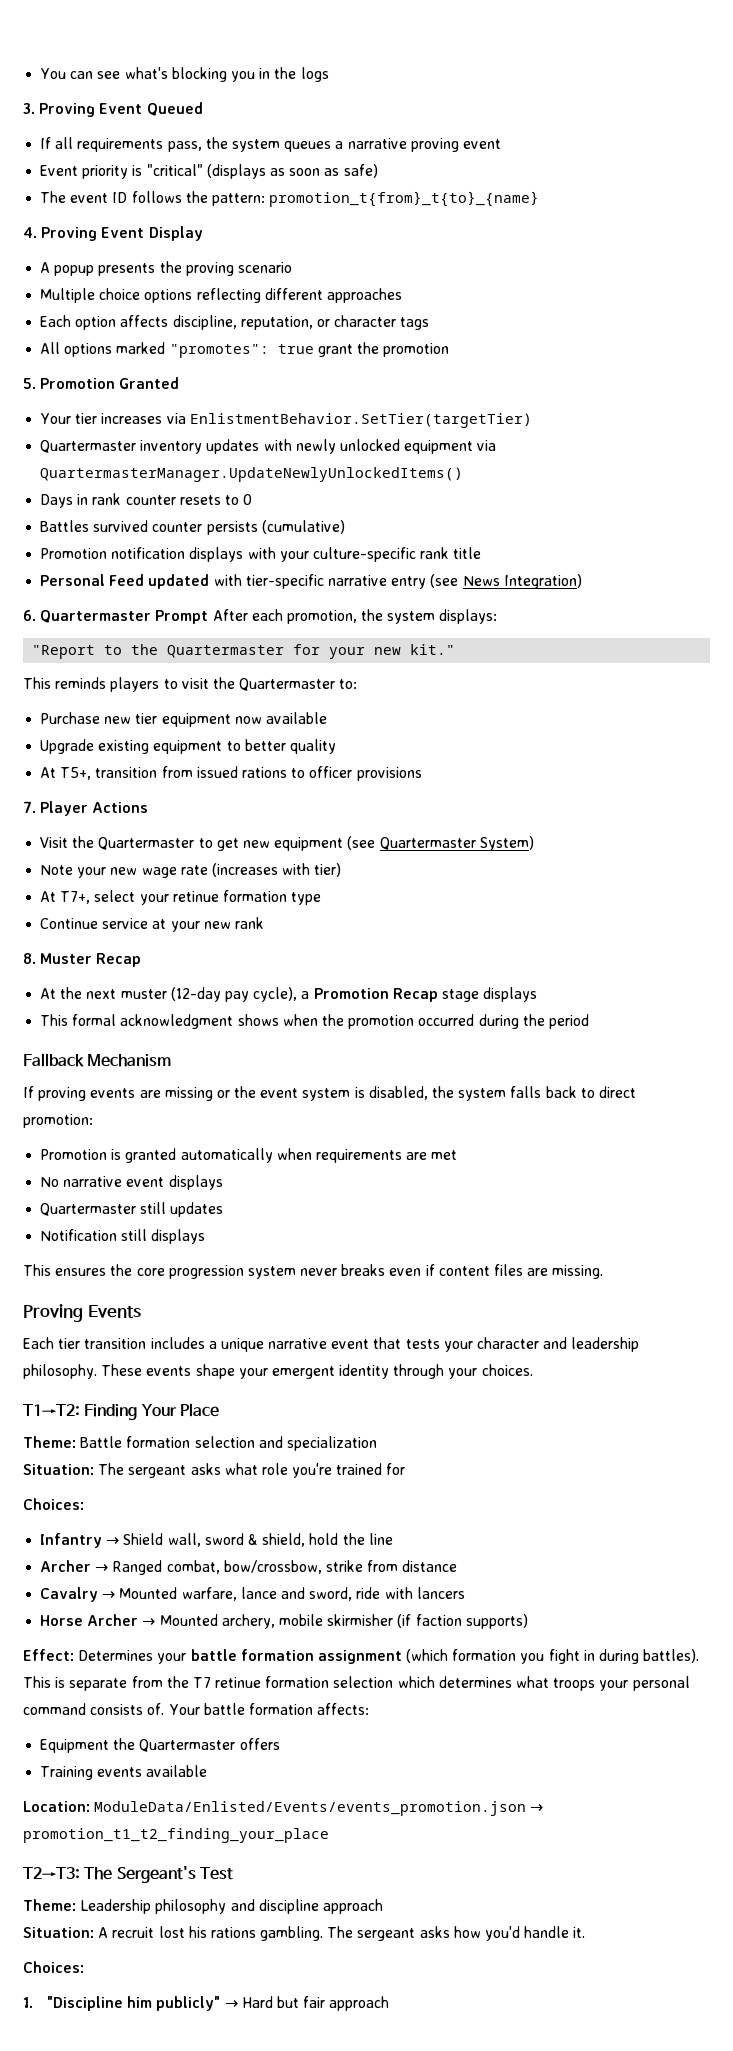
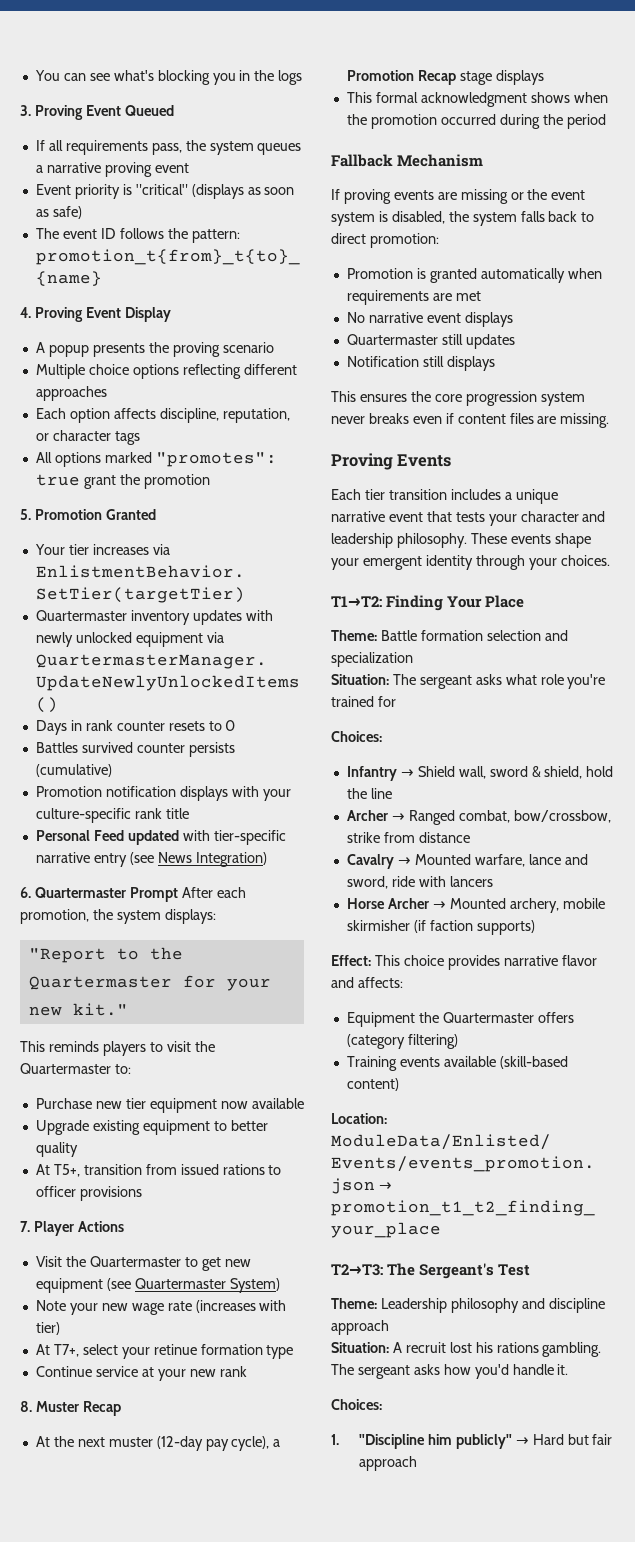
[78,1649,700,1664] [23,1676,690,1691] [23,1703,313,1715] Determines your battle formation assignment (which formation you fight in during battles). This is separate from the T7 retinue formation selection which determines what troops your personal command consists of. Your battle formation -> [374,955,597,970] [331,977,354,988] This choice provides narrative flavor and
(280, 1744) none -> [346,1034,458,1049] (category filtering)
(208, 1771) none -> [499,1056,568,1069] [346,1078,399,1091] (skill-based content)

